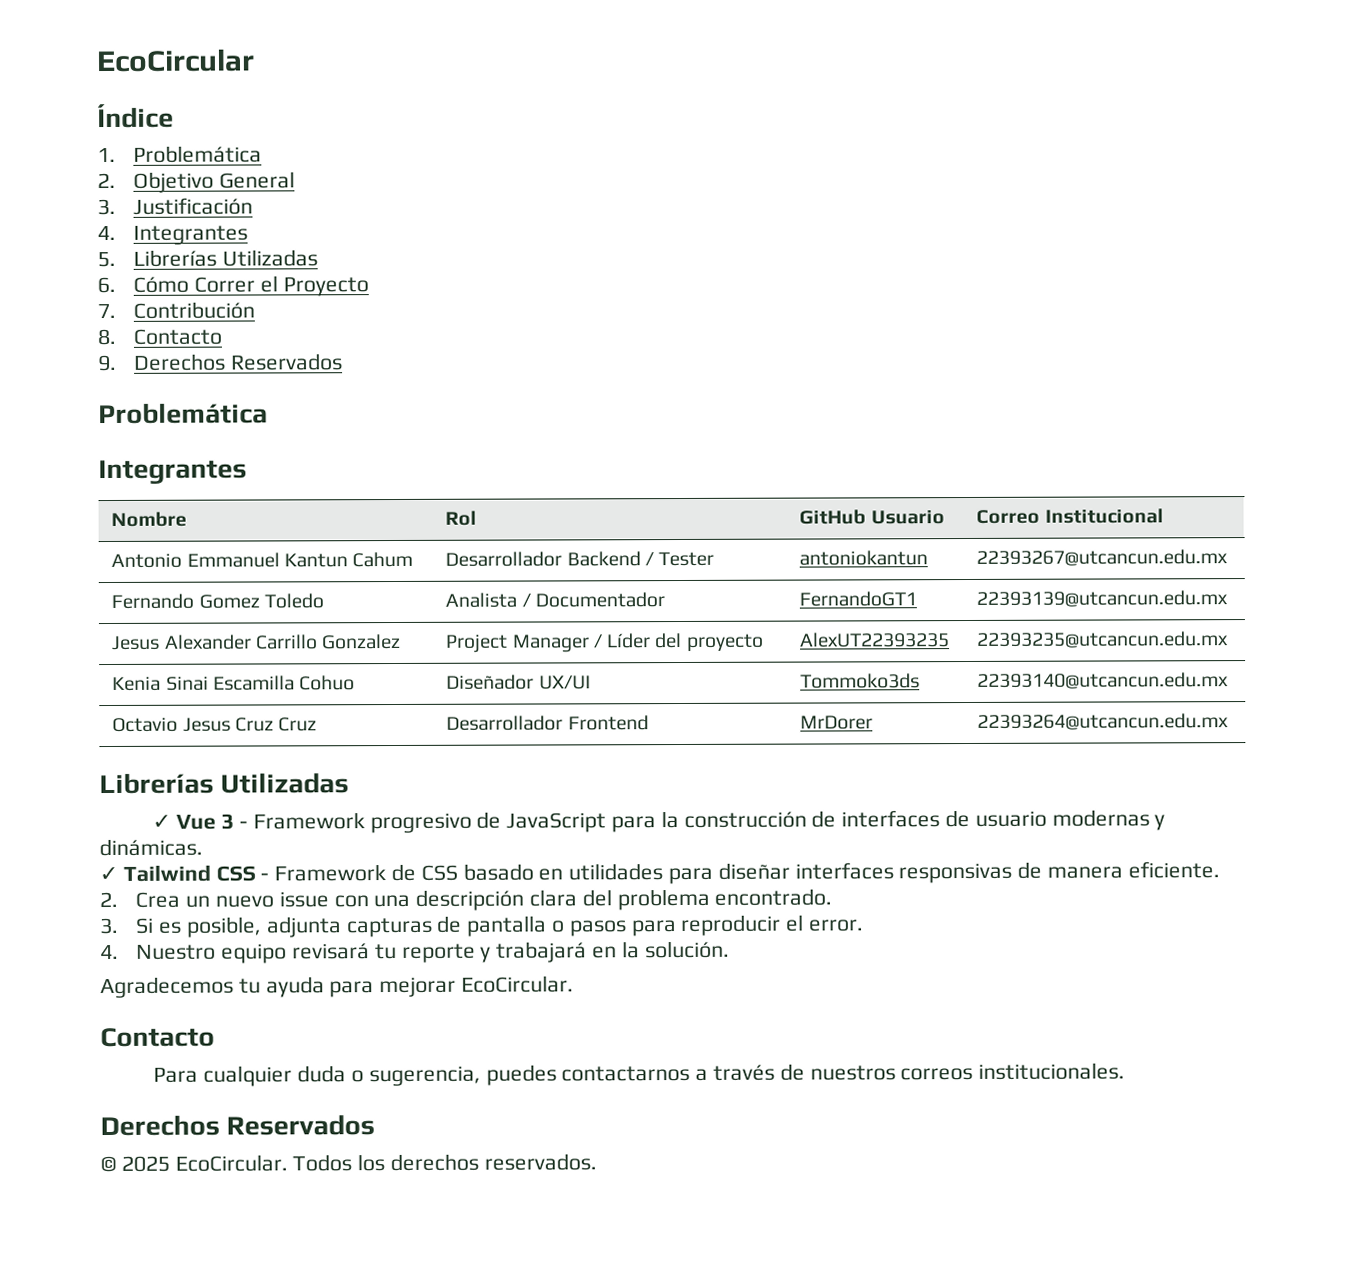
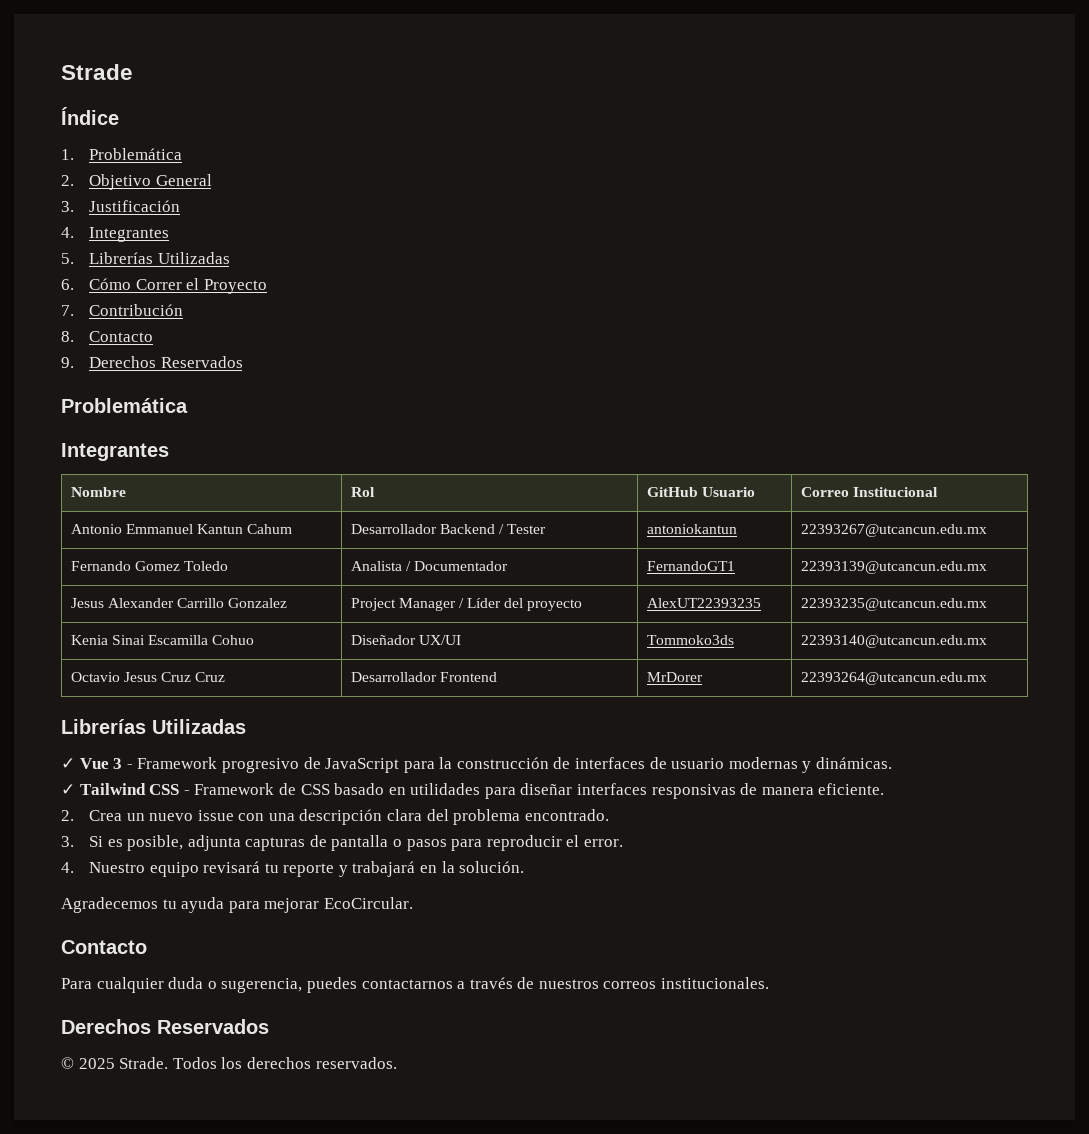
[96,49,255,73] EcoCircular -> [61,64,133,80] Strade
[174,1154,288,1172] EcoCircular. -> [119,1057,169,1069] Strade.

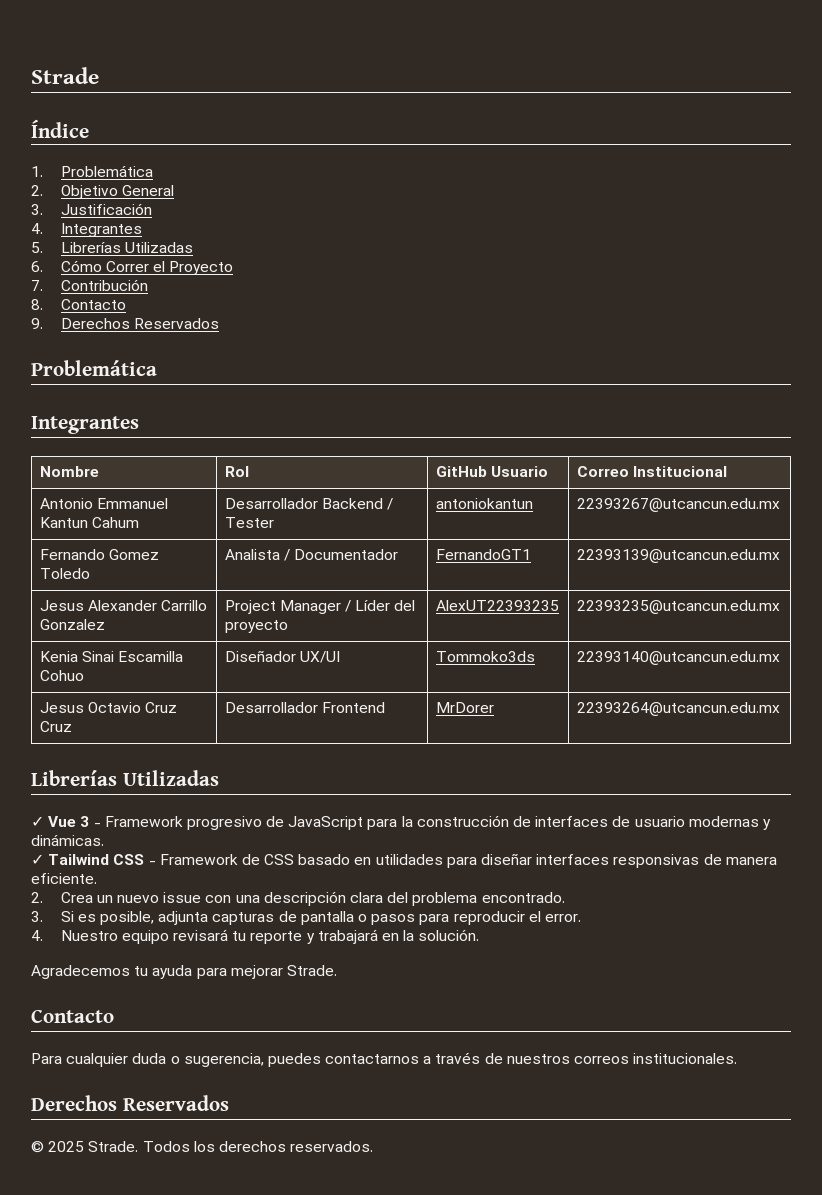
[70,672,157,682] Octavio Jesus -> [39,702,141,713] Jesus Octavio
[323,897,413,909] EcoCircular. -> [286,965,337,976] Strade.

